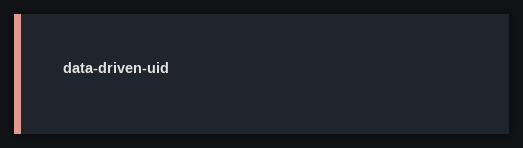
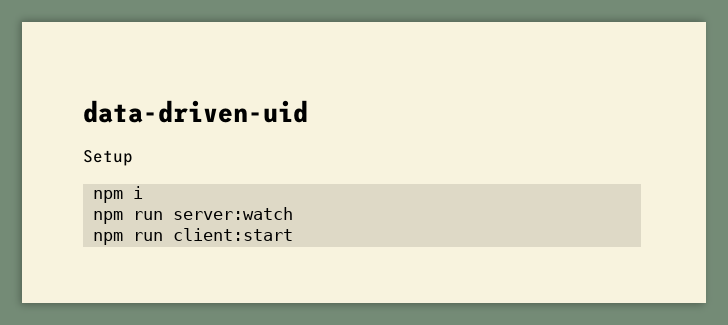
(169, 67) none -> [83,150,133,166] [93,186,144,203] [93,207,294,224] [93,228,294,245] // Setup // npm i // npm run server:watch // npm run client:start

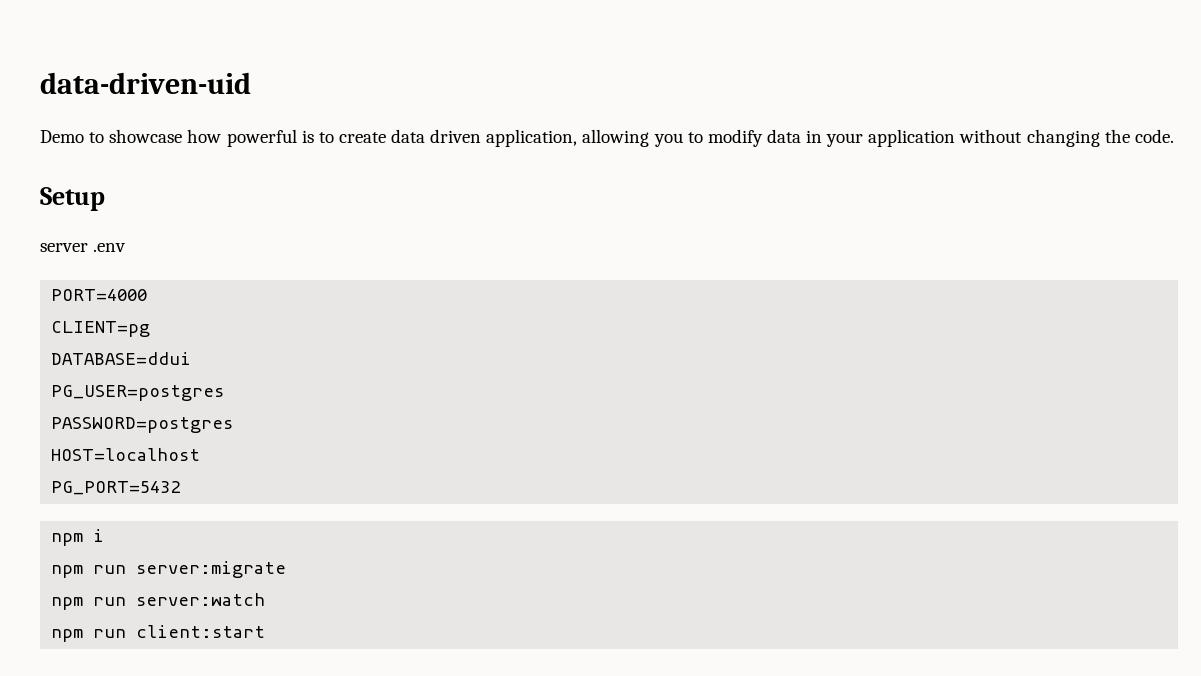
[83,150,133,166] Setup -> [40,129,1174,147] [40,187,105,211] [40,243,127,252] [51,289,148,301] [51,321,151,337] [51,352,192,365] [51,385,225,401] [51,417,234,433] [51,448,201,461] [51,481,181,495] Demo to showcase how powerful is to create data driven application, allowing you to modify data in your application without changing the code. // Setup // server .env // PORT=4000 // CLIENT=pg // DATABASE=ddui // PG_USER=postgres // PASSWORD=postgres // HOST=localhost // PG_PORT=5432
(144, 192) none -> [51,561,287,578] // npm run server:migrate

